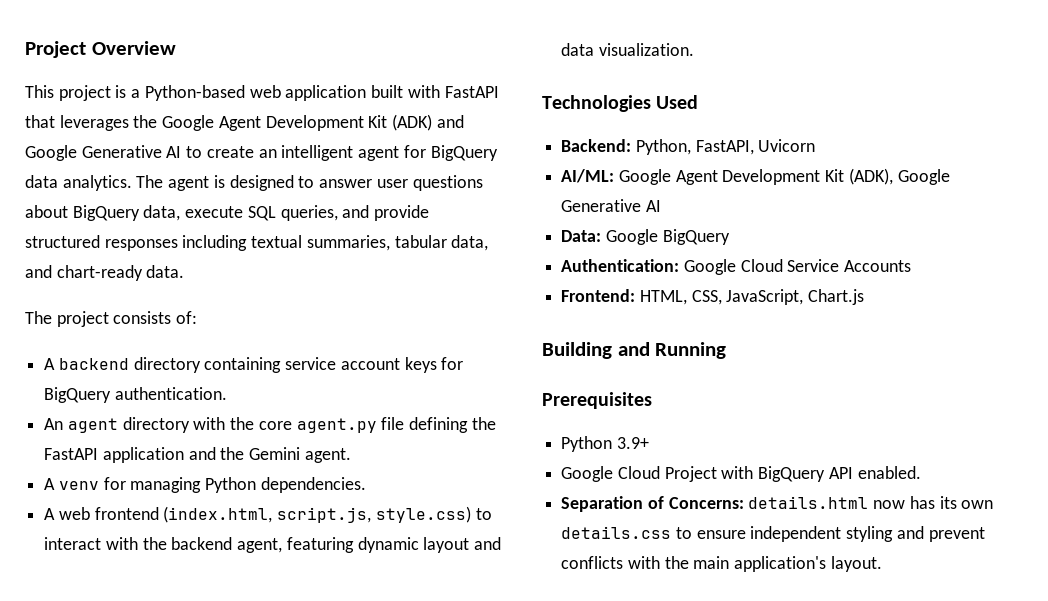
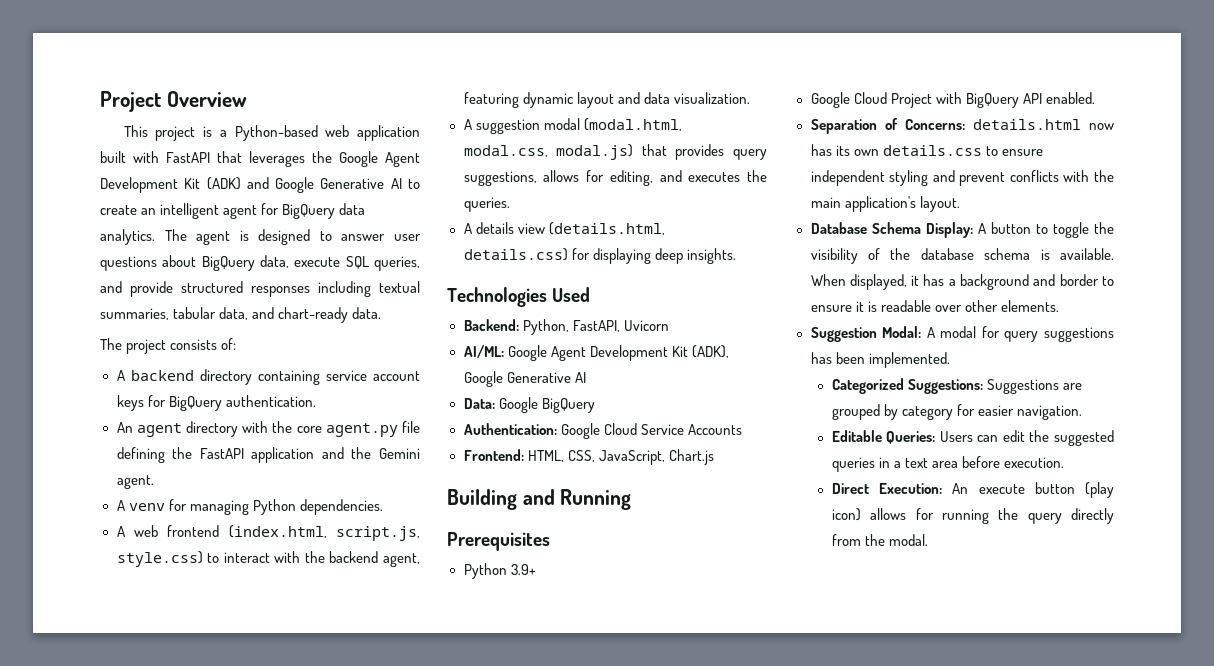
(694, 49) none -> [463,118,682,134] [463,144,767,160] [463,170,767,186] [463,197,510,212] [463,222,665,235] [463,248,736,264] // A suggestion modal (modal.html, modal.css, modal.js) that provides query suggestions, allows for editing, and executes the queries. // A details view (details.html, details.css) for displaying deep insights.
(882, 564) none -> [810,222,1114,238] [810,248,1114,264] [810,274,1114,290] [810,300,1059,312] [810,326,1114,342] [810,352,950,368] [831,378,1083,394] [831,404,1083,420] [831,430,1114,446] [831,456,1065,472] [831,482,1114,498] [831,508,1114,524] [831,534,928,546] // Database Schema Display: A button to toggle the visibility of the database schema is available. When displayed, it has a background and border to ensure it is readable over other elements. // Suggestion Modal: A modal for query suggestions has been implemented. // Categorized Suggestions: Suggestions are grouped by category for easier navigation. // Editable Queries: Users can edit the suggested queries in a text area before execution. // Direct Execution: An execute button (play icon) allows for running the query directly from the modal.

